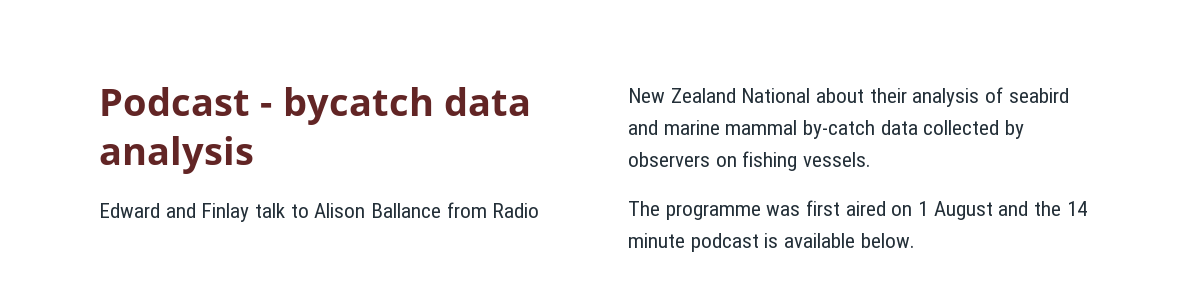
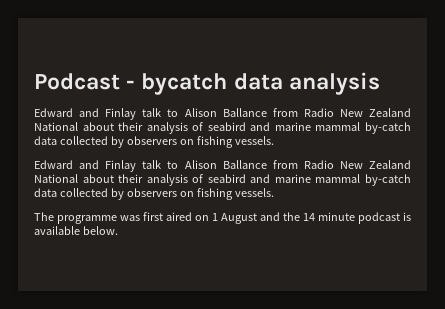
(872, 159) none -> [34,160,411,172] [34,174,411,186] [34,188,274,200] // Edward and Finlay talk to Alison Ballance from Radio New Zealand National about their analysis of seabird and marine mammal by-catch data collected by observers on fishing vessels.

